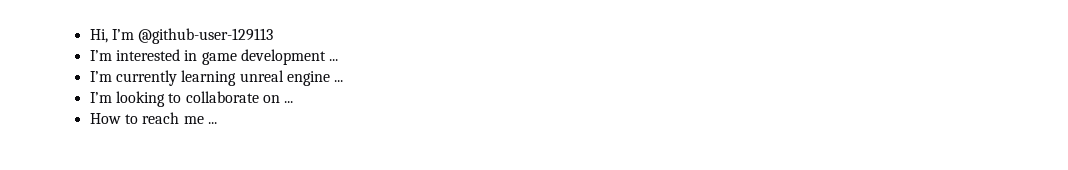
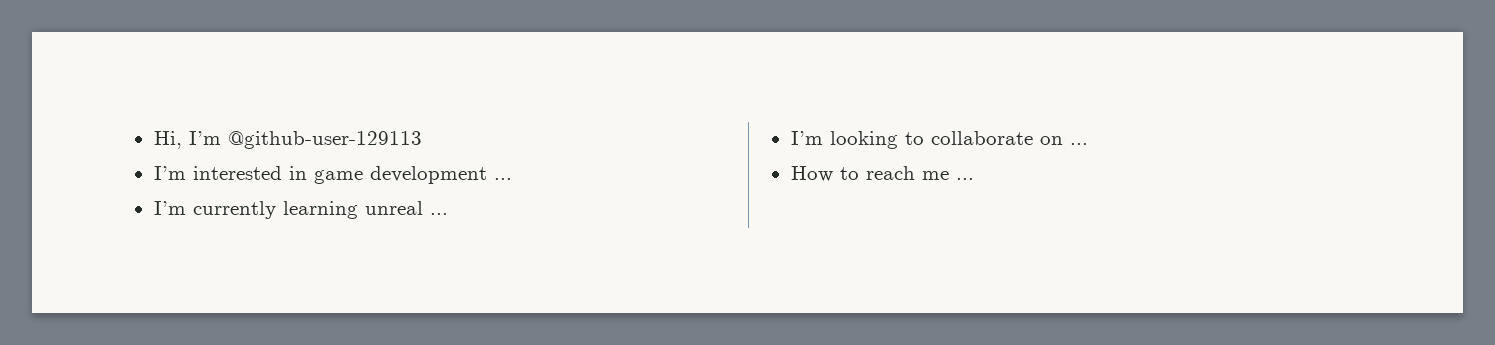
[286,71,330,86] engine -> (423, 208) none

